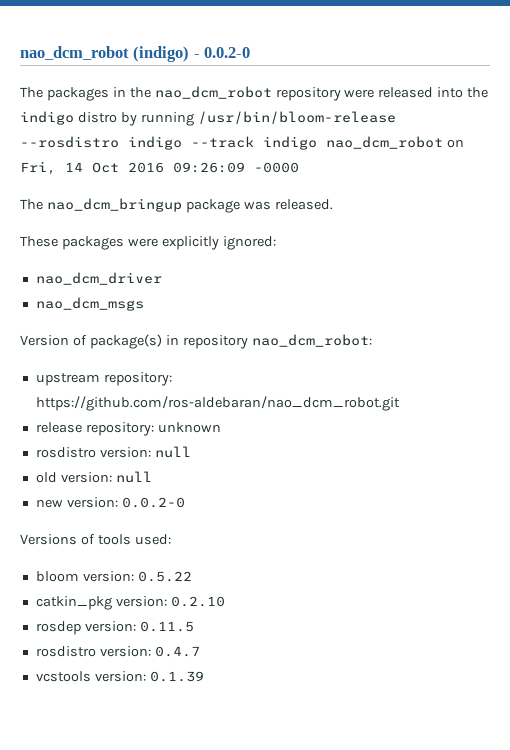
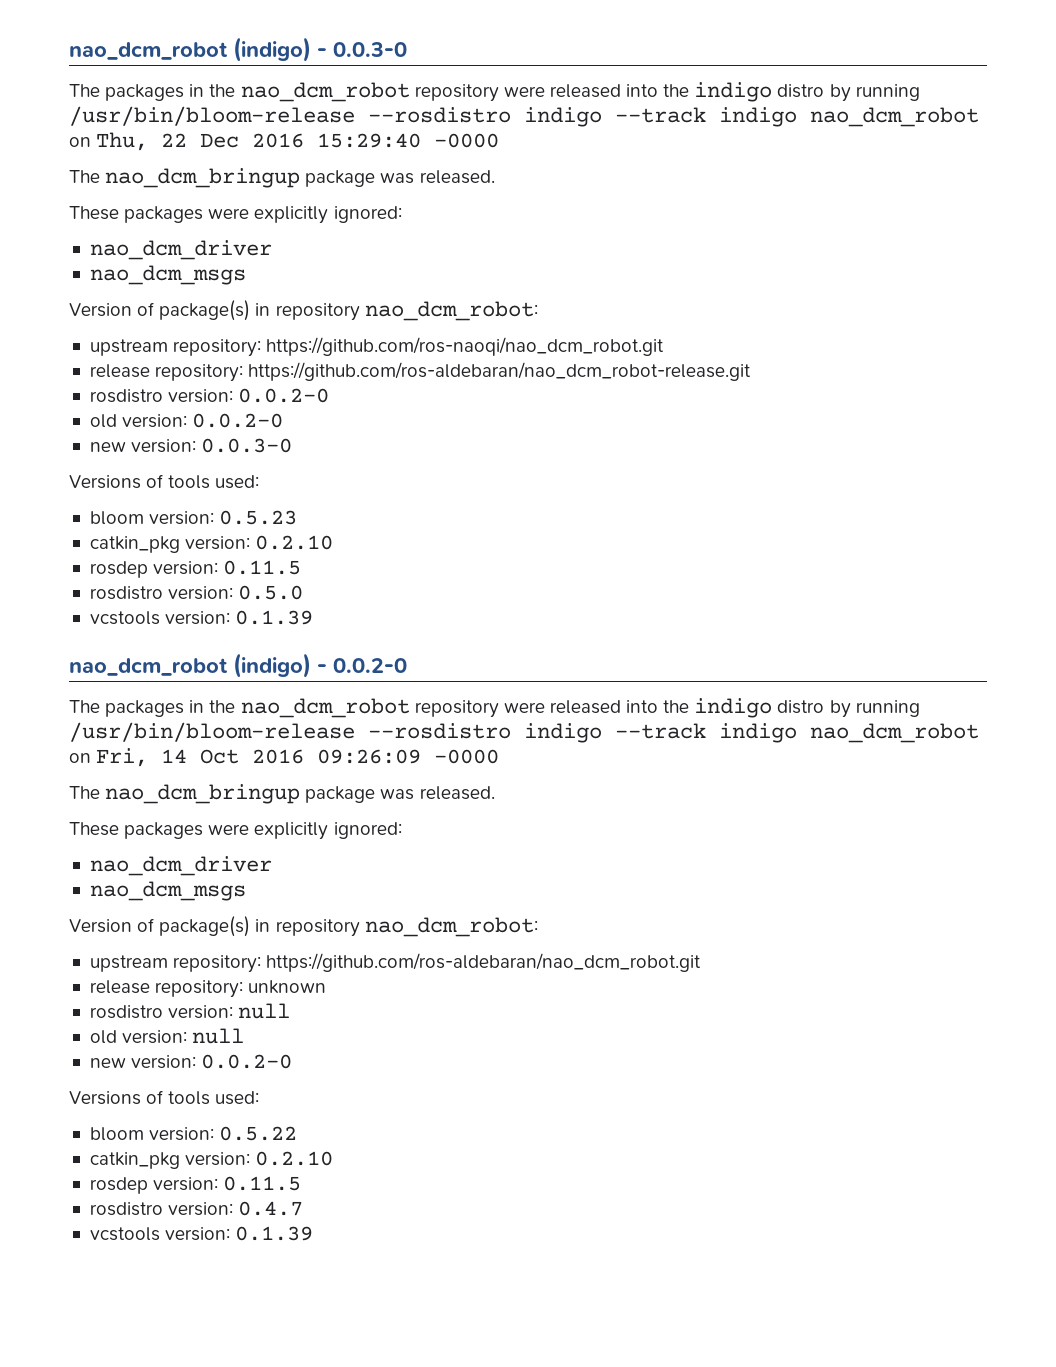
[20,46,200,62] nao_dcm_robot (indigo) - -> [69,37,407,62] [69,82,920,102] [69,106,979,127] [69,132,500,151] [69,168,495,188] [69,206,402,224] [89,240,272,260] [89,265,246,285] [69,300,538,321] [89,337,665,357] [89,362,752,382] [89,388,330,403] [89,413,284,428] [89,438,293,453] [69,474,260,489] [89,510,298,525] [89,535,334,553] [89,560,302,578] [89,585,304,600] [89,610,314,625] [69,653,327,678] nao_dcm_robot (indigo) - 0.0.3-0 // The packages in the nao_dcm_robot repository were released into the indigo distro by running /usr/bin/bloom-release --rosdistro indigo --track indigo nao_dcm_robot on Thu, 22 Dec 2016 15:29:40 -0000 // The nao_dcm_bringup package was released. // These packages were explicitly ignored: // nao_dcm_driver // nao_dcm_msgs // Version of package(s) in repository nao_dcm_robot: // upstream repository: https://github.com/ros-naoqi/nao_dcm_robot.git // release repository: https://github.com/ros-aldebaran/nao_dcm_robot-release.git // rosdistro version: 0.0.2-0 // old version: 0.0.2-0 // new version: 0.0.3-0 // Versions of tools used: // bloom version: 0.5.23 // catkin_pkg version: 0.2.10 // rosdep version: 0.11.5 // rosdistro version: 0.5.0 // vcstools version: 0.1.39 // nao_dcm_robot (indigo) -

